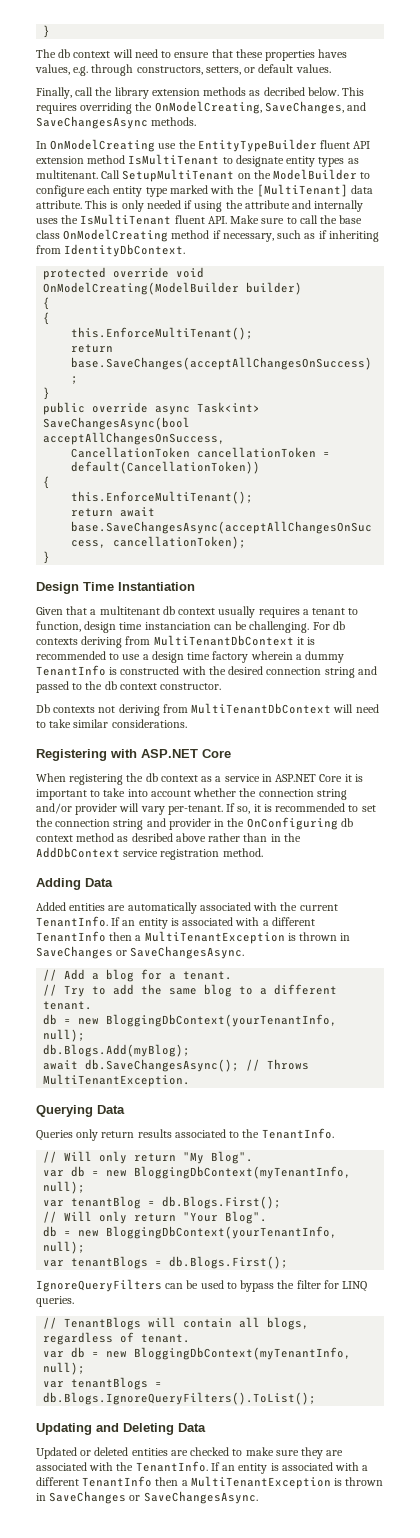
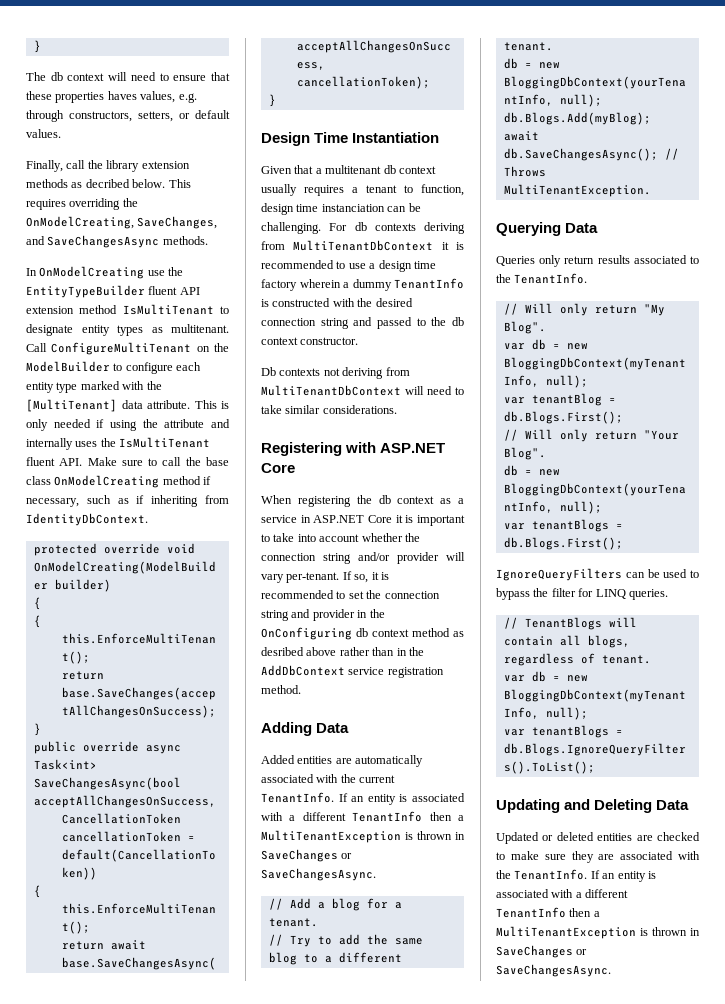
[122,169,235,182] SetupMultiTenant -> [51,342,192,355] ConfigureMultiTenant

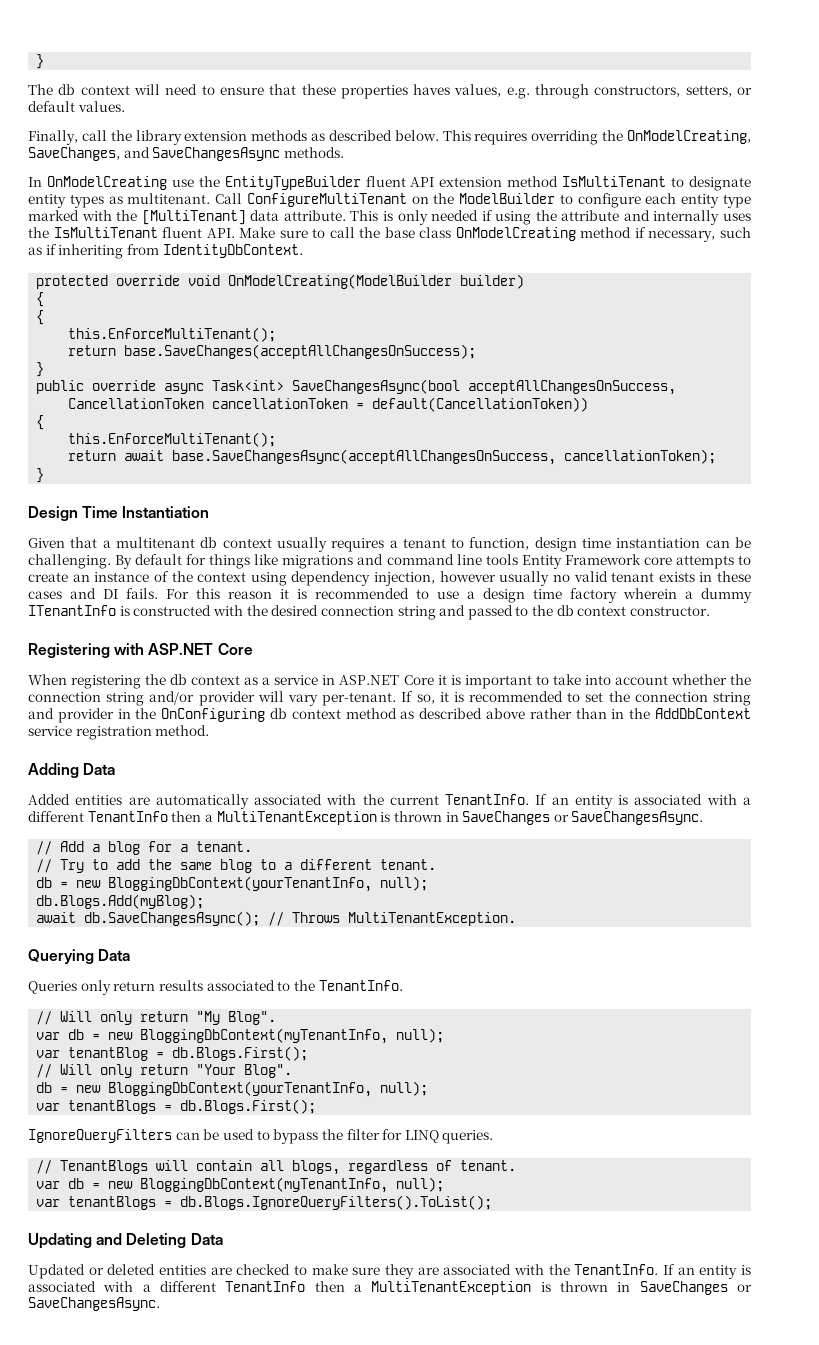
[85,179,130,188] decribed -> [328,130,392,141] described
[321,204,385,212] instanciation -> [616,538,701,548] instantiation
[329,222,465,234] [261,240,434,251] For db contexts deriving from MultiTenantDbContext -> [115,554,752,569] [28,571,751,586] [28,588,272,599] By default for things like migrations and command line tools Entity Framework core attempts to create an instance of the context using dependency injection, however usually no valid tenant exists in these cases and DI fails. For this reason
[394,278,464,289] TenantInfo -> [28,605,116,616] ITenantInfo
[261,367,410,379] [261,385,464,396] [261,405,397,414] // Db contexts not deriving from MultiTenantDbContext will need to take similar considerations. -> (711, 611) none
[261,647,304,656] desribed -> [419,708,483,719] described

